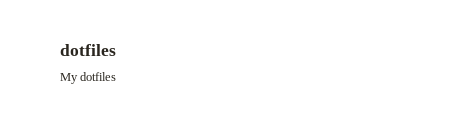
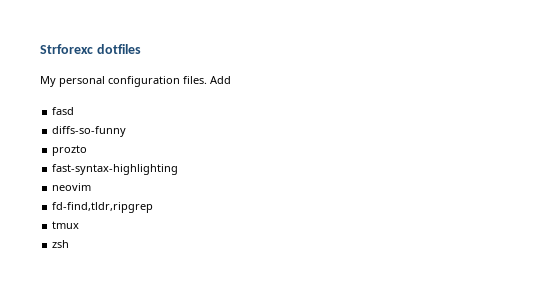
(60, 50) none -> [40,44,93,54] Strforexc
[80,72,117,81] dotfiles -> [59,76,231,87] [52,107,75,115] [52,126,127,137] [52,145,88,156] [52,164,179,175] [52,183,92,191] [52,202,154,213] [52,221,80,229] [52,240,70,248] personal configuration files. Add // fasd // diffs-so-funny // prozto // fast-syntax-highlighting // neovim // fd-find,tldr,ripgrep // tmux // zsh

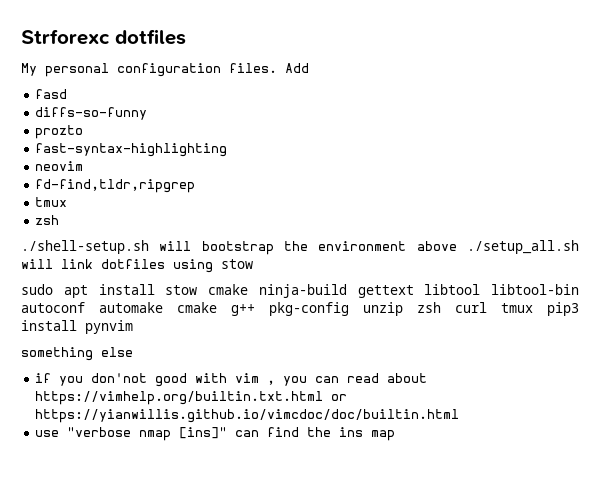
(70, 244) none -> [21,240,579,255] [21,259,253,273] [21,284,579,298] [21,302,579,316] [21,320,133,334] [21,347,133,361] [35,373,428,387] [35,391,348,405] [35,409,460,423] [35,427,396,441] // ./shell-setup.sh will bootstrap the environment above ./setup_all.sh will link dotfiles using stow // sudo apt install stow cmake ninja-build gettext libtool libtool-bin autoconf automake cmake g++ pkg-config unzip zsh curl tmux pip3 install pynvim // something else // if you don'not good with vim , you can read about https://vimhelp.org/builtin.txt.html or https://yianwillis.github.io/vimcdoc/doc/builtin.html // use "verbose nmap [ins]" can find the ins map

